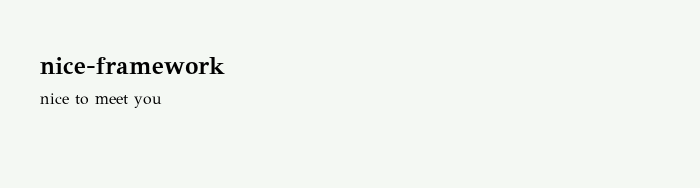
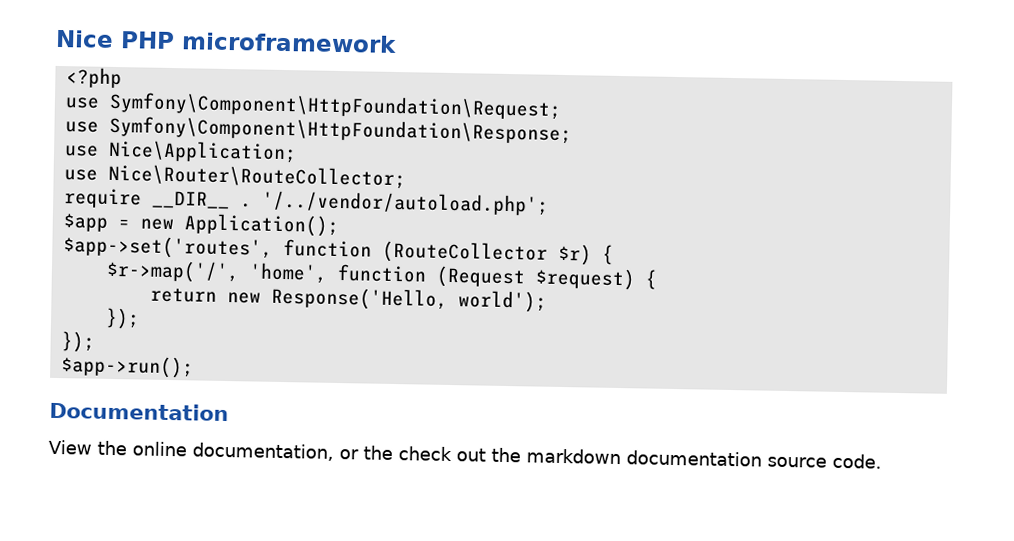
[40,57,225,74] [40,93,162,108] nice-framework // nice to meet you -> [55,29,397,53] [65,67,122,89] [64,91,562,120] [64,115,572,145] [63,139,297,164] [63,163,406,190] [63,188,549,216] [62,213,339,237] [62,235,614,266] [105,259,658,291] [149,286,547,313] [104,307,140,330] [60,331,95,353] [60,355,194,379] [49,401,229,422] [48,439,882,469] Nice PHP microframework // <?php // use Symfony\Component\HttpFoundation\Request; // use Symfony\Component\HttpFoundation\Response; // use Nice\Application; // use Nice\Router\RouteCollector; // require __DIR__ . '/../vendor/autoload.php'; // $app = new Application(); // $app->set('routes', function (RouteCollector $r) { // $r->map('/', 'home', function (Request $request) { // return new Response('Hello, world'); // }); // }); // $app->run(); // Documentation // View the online documentation, or the check out the markdown documentation source code.

